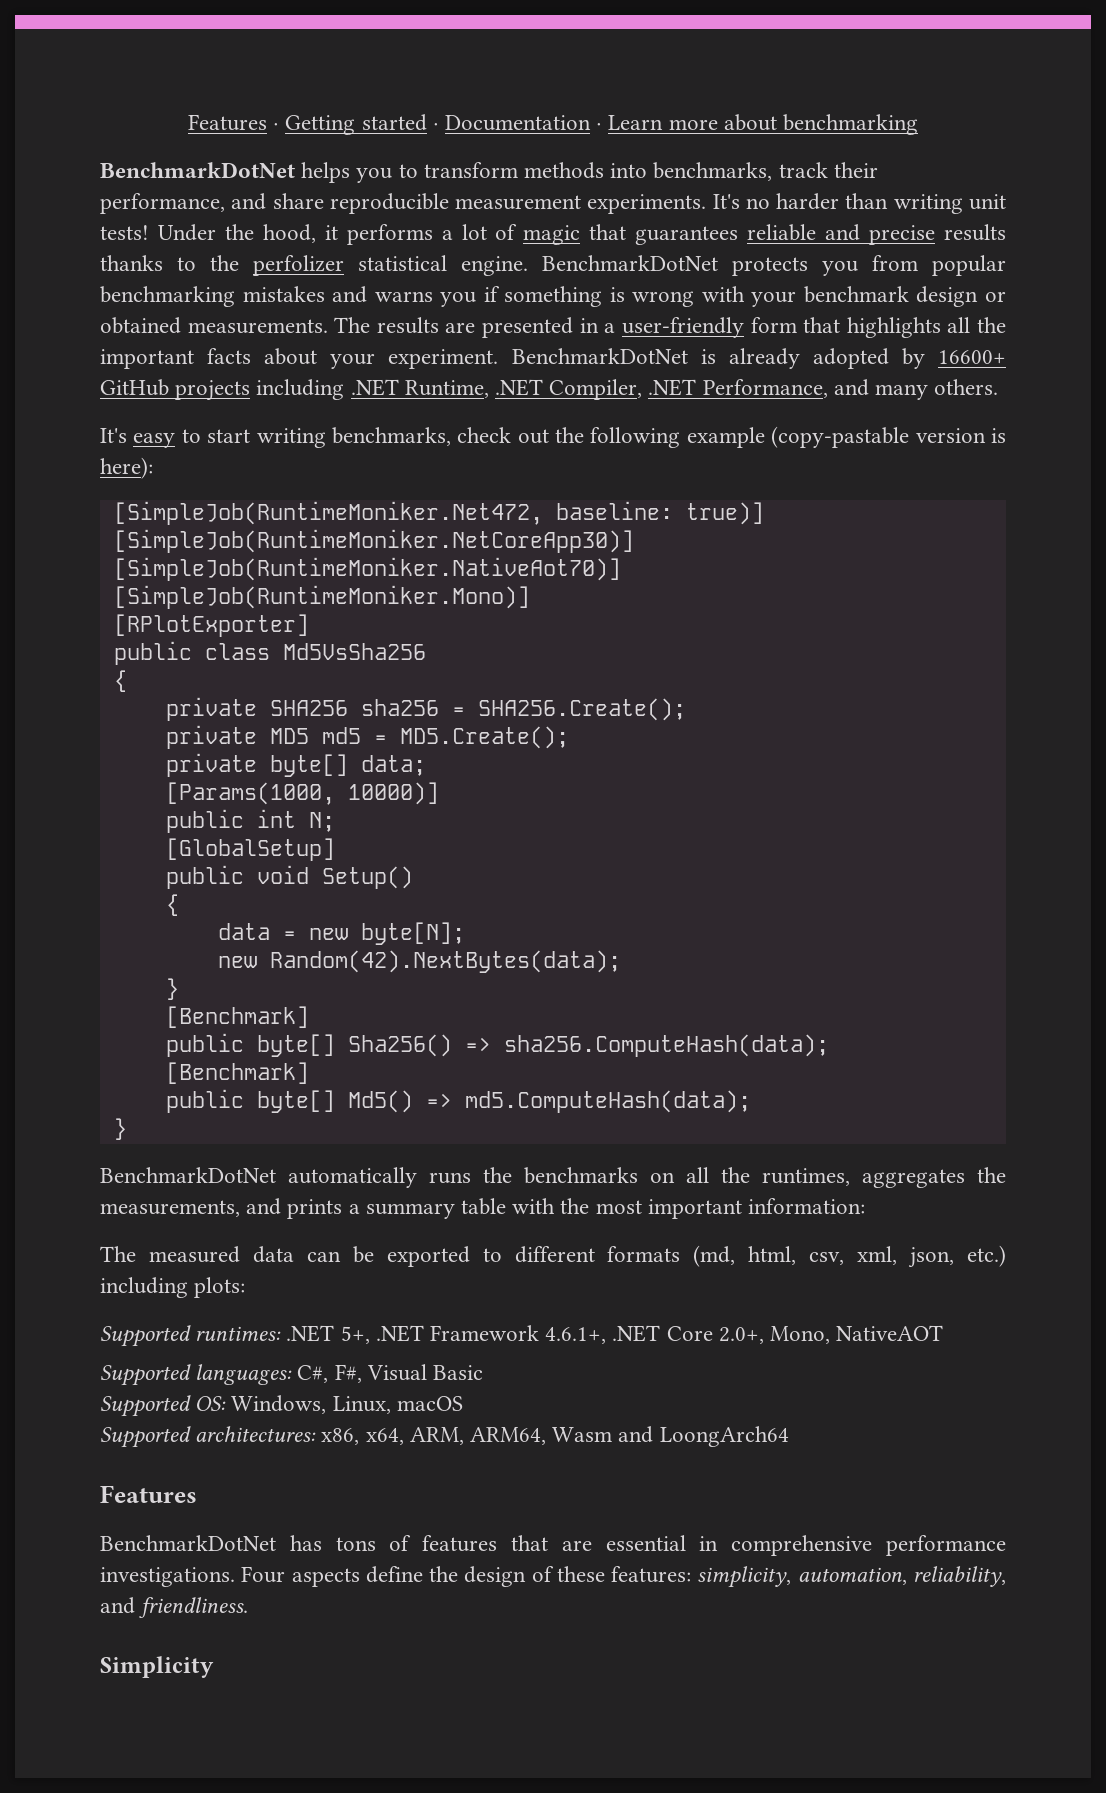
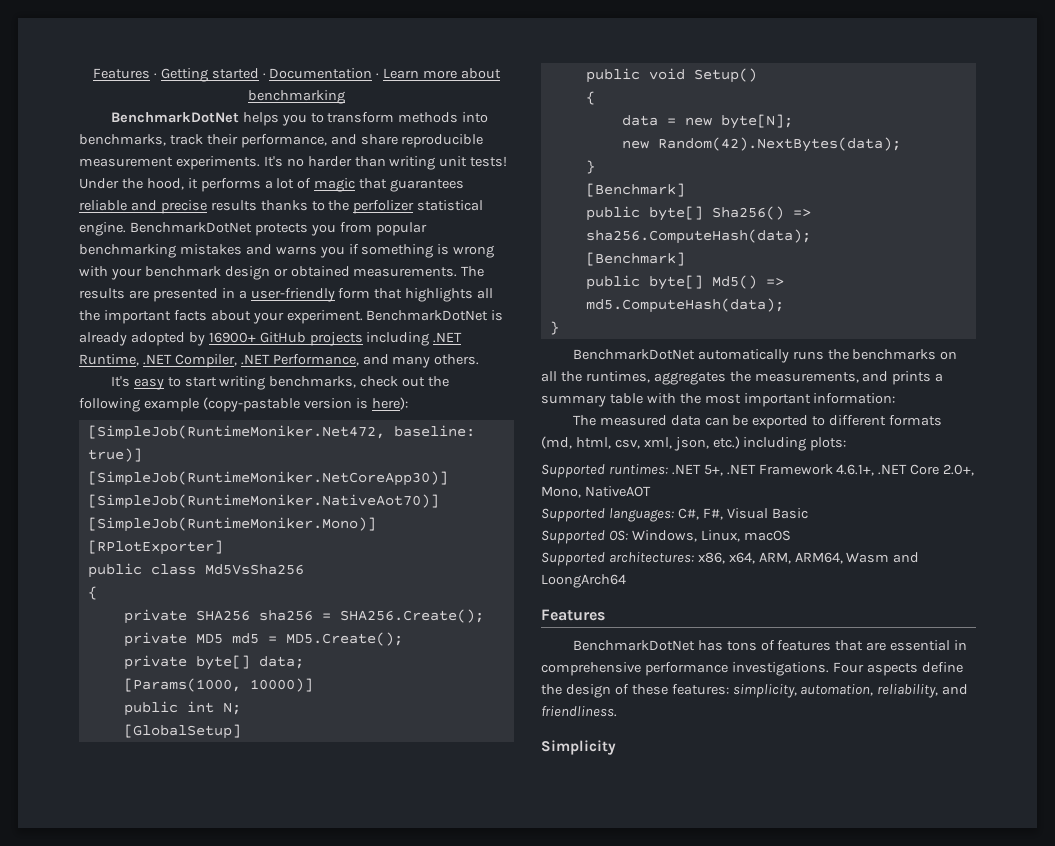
[938,350,1007,364] 16600+ -> [208,332,256,343] 16900+

